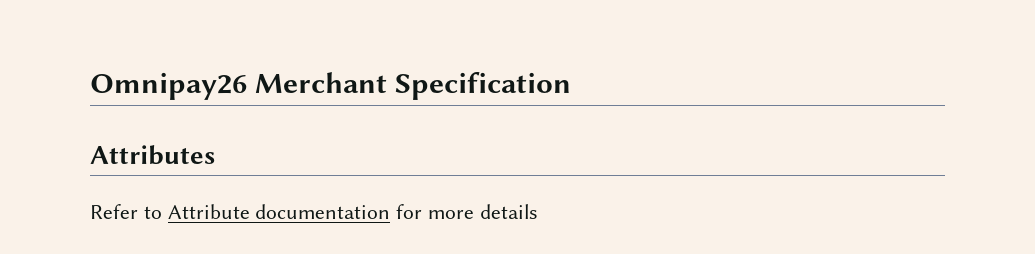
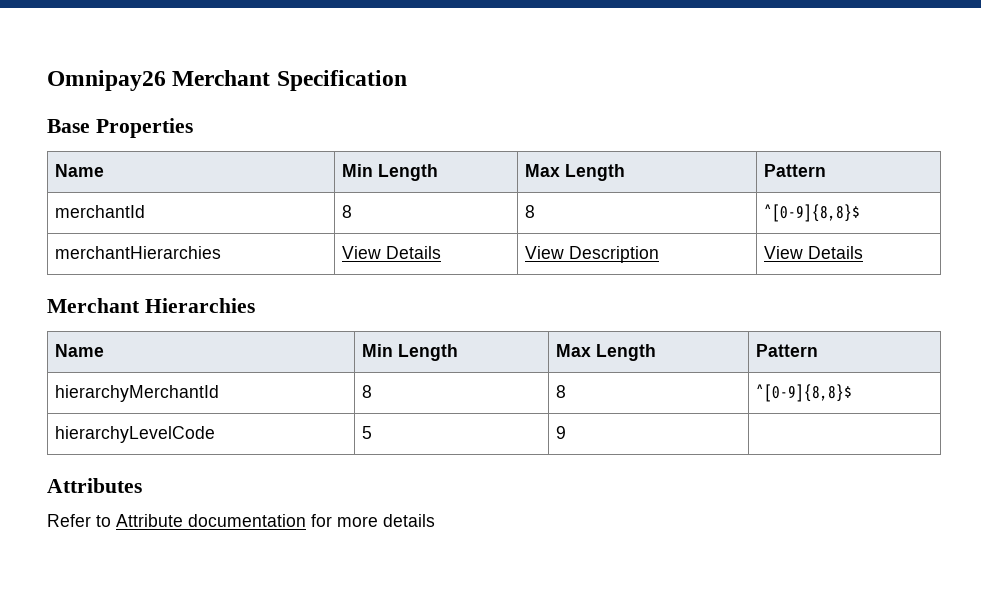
(572, 86) none -> [47,118,193,138] [54,164,104,177] [341,164,438,181] [524,164,625,181] [763,164,826,177] [54,205,145,218] [341,205,352,218] [524,205,535,218] [763,204,860,222] [54,246,221,259] [341,246,441,259] [524,246,659,263] [763,246,863,259] [47,298,255,313] [54,344,104,357] [361,344,458,361] [555,344,656,361] [755,344,818,357] [54,385,219,402] [361,385,372,398] [555,385,566,398] [755,384,852,402] [54,426,215,443] [361,426,372,439] [555,426,566,439] // Base Properties // Name | Min Length | Max Length | Pattern // merchantId | 8 | 8 | ^[0-9]{8,8}$ // merchantHierarchies | View Details | View Description | View Details // Merchant Hierarchies // Name | Min Length | Max Length | Pattern // hierarchyMerchantId | 8 | 8 | ^[0-9]{8,8}$ // hierarchyLevelCode | 5 | 9 |

